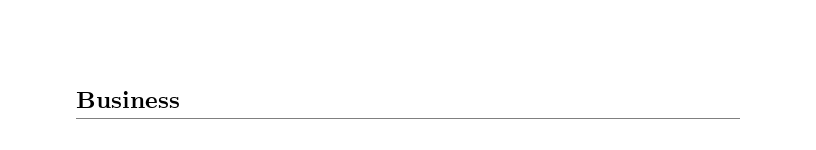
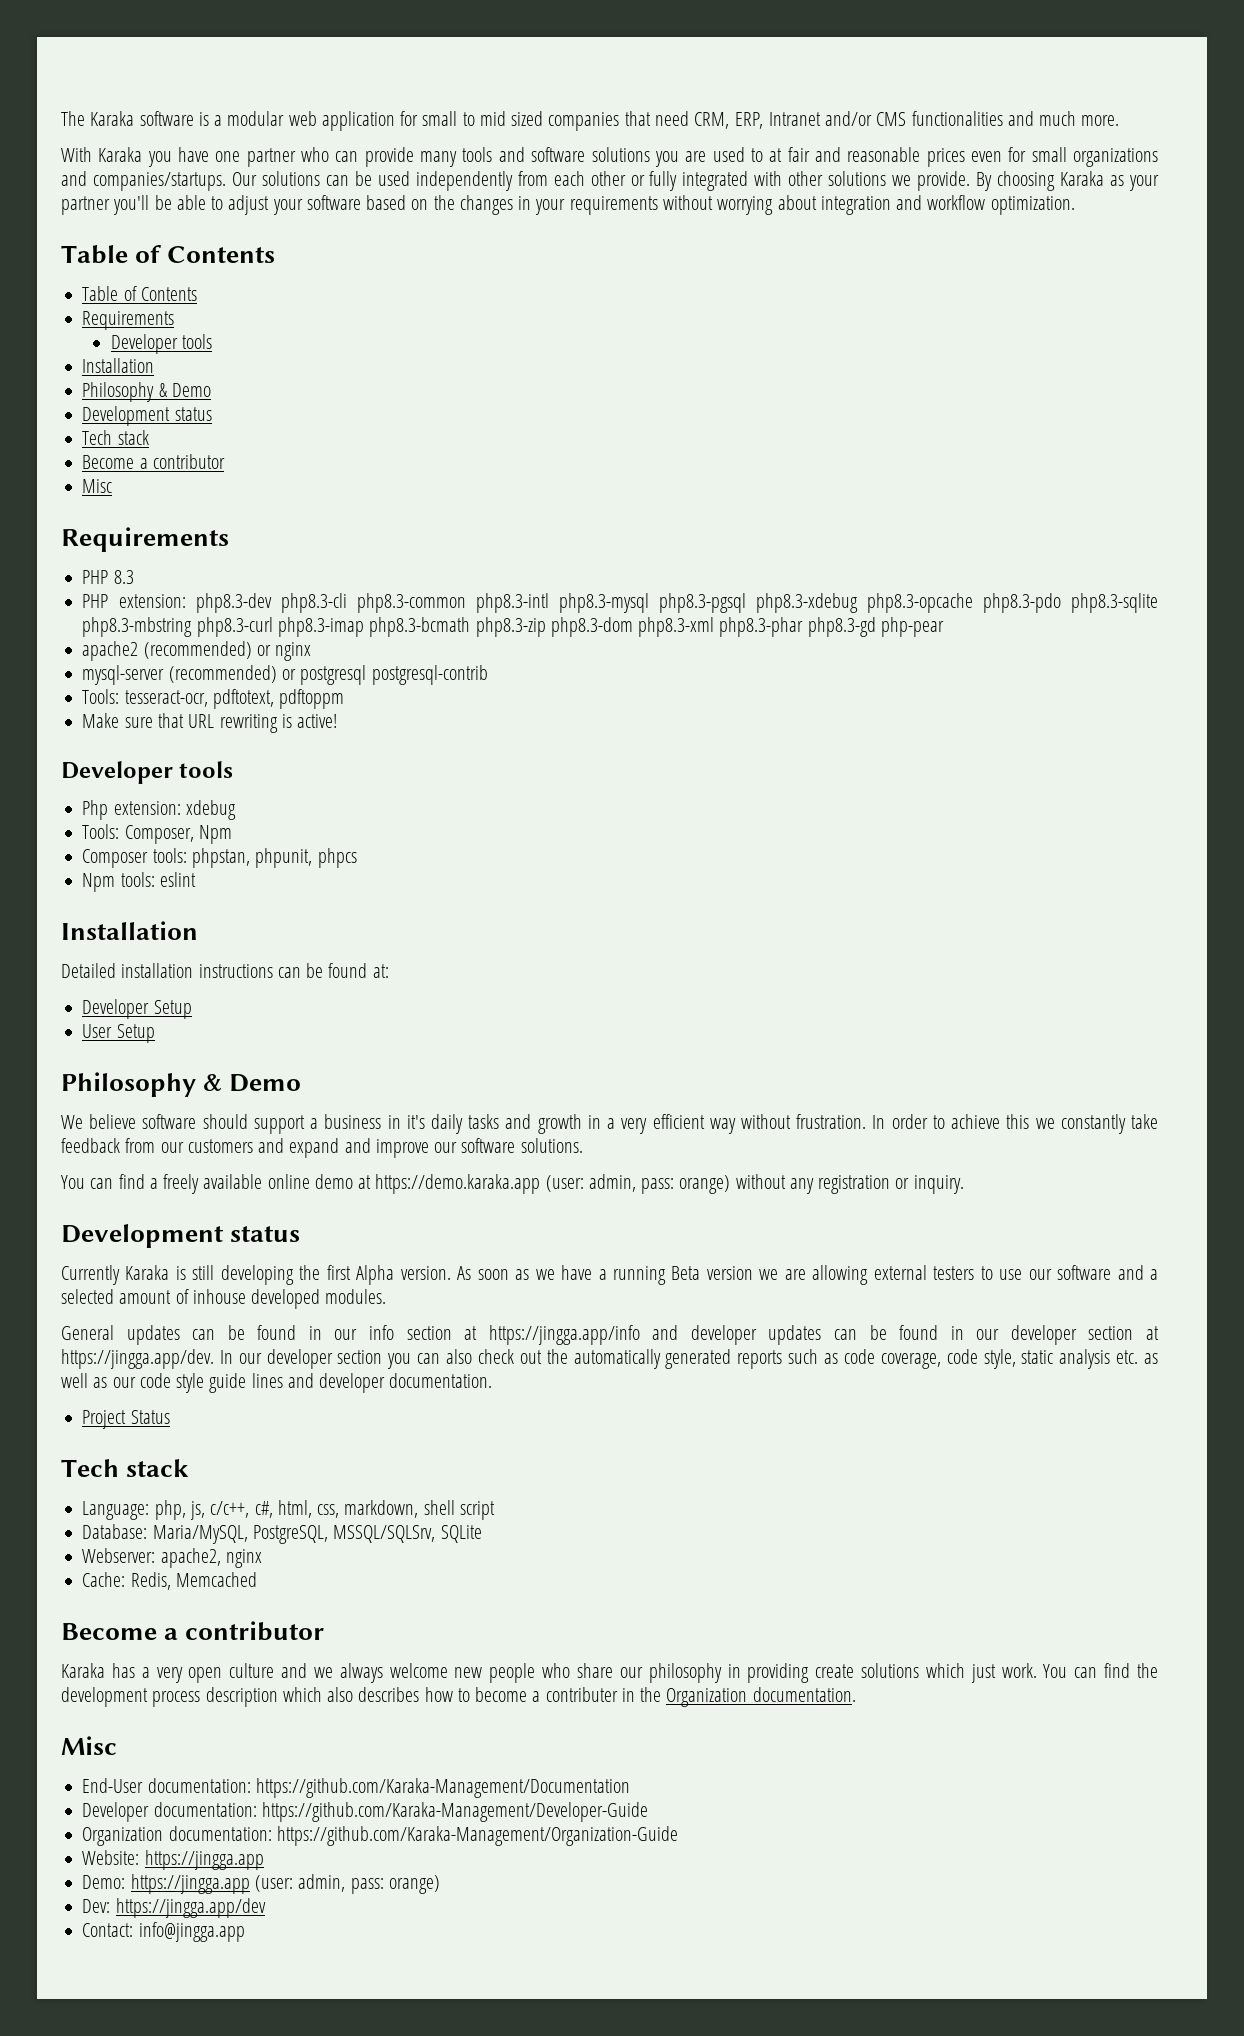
[76,91,180,108] Business -> [61,111,1120,131] [61,147,1158,167] [61,171,1159,191] [61,195,1075,215] [61,245,276,264] [82,286,197,301] [82,311,175,330] [110,334,213,354] [82,358,155,373] [82,382,211,402] [82,406,212,426] [82,430,149,445] [82,454,225,469] [82,479,113,493] [61,527,229,552] [82,570,134,584] [82,593,1158,613] [82,617,944,637] [82,641,312,661] [82,665,488,685] [82,689,345,709] [82,713,338,733] [61,761,234,784] [82,800,236,820] [82,824,232,844] [82,848,357,868] [82,872,196,892] [61,921,198,940] [61,963,389,978] [82,999,192,1019] [82,1024,155,1043] [61,1072,302,1097] [61,1114,1158,1134] [61,1138,583,1158] [61,1174,964,1194] [61,1224,301,1248] [61,1265,1158,1285] [61,1289,387,1309] [61,1325,1159,1345] [61,1349,1158,1369] [61,1373,493,1393] [82,1410,170,1429] [61,1459,190,1477] [82,1500,495,1520] [82,1524,482,1544] [82,1548,262,1568] [82,1572,257,1590] [61,1621,325,1641] [61,1663,1158,1683] [61,1687,856,1707] [61,1736,117,1755] [82,1778,630,1798] [82,1802,648,1822] [82,1826,678,1846] [82,1850,264,1870] [82,1874,440,1894] [82,1898,266,1918] [82,1922,245,1942] The Karaka software is a modular web application for small to mid sized companies that need CRM, ERP, Intranet and/or CMS functionalities and much more. // With Karaka you have one partner who can provide many tools and software solutions you are used to at fair and reasonable prices even for small organizations and companies/startups. Our solutions can be used independently from each other or fully integrated with other solutions we provide. By choosing Karaka as your partner you'll be able to adjust your software based on the changes in your requirements without worrying about integration and workflow optimization. // Table of Contents // Table of Contents // Requirements // Developer tools // Installation // Philosophy & Demo // Development status // Tech stack // Become a contributor // Misc // Requirements // PHP 8.3 // PHP extension: php8.3-dev php8.3-cli php8.3-common php8.3-intl php8.3-mysql php8.3-pgsql php8.3-xdebug php8.3-opcache php8.3-pdo php8.3-sqlite php8.3-mbstring php8.3-curl php8.3-imap php8.3-bcmath php8.3-zip php8.3-dom php8.3-xml php8.3-phar php8.3-gd php-pear // apache2 (recommended) or nginx // mysql-server (recommended) or postgresql postgresql-contrib // Tools: tesseract-ocr, pdftotext, pdftoppm // Make sure that URL rewriting is active! // Developer tools // Php extension: xdebug // Tools: Composer, Npm // Composer tools: phpstan, phpunit, phpcs // Npm tools: eslint // Installation // Detailed installation instructions can be found at: // Developer Setup // User Setup // Philosophy & Demo // We believe software should support a business in it's daily tasks and growth in a very efficient way without frustration. In order to achieve this we constantly take feedback from our customers and expand and improve our software solutions. // You can find a freely available online demo at https://demo.karaka.app (user: admin, pass: orange) without any registration or inquiry. // Development status // Currently Karaka is still developing the first Alpha version. As soon as we have a running Beta version we are allowing external testers to use our software and a selected amount of inhouse developed modules. // General updates can be found in our info section at https://jingga.app/info and developer updates can be found in our developer section at https://jingga.app/dev. In our developer section you can also check out the automatically generated reports such as code coverage, code style, static analysis etc. as well as our code style guide lines and developer documentation. // Project Status // Tech stack // Language: php, js, c/c++, c#, html, css, markdown, shell script // Database: Maria/MySQL, PostgreSQL, MSSQL/SQLSrv, SQLite // Webserver: apache2, nginx // Cache: Redis, Memcached // Become a contributor // Karaka has a very open culture and we always welcome new people who share our philosophy in providing create solutions which just work. You can find the development process description which also describes how to become a contributer in the Organization documentation. // Misc // End-User documentation: https://github.com/Karaka-Management/Documentation // Developer documentation: https://github.com/Karaka-Management/Developer-Guide // Organization documentation: https://github.com/Karaka-Management/Organization-Guide // Website: https://jingga.app // Demo: https://jingga.app (user: admin, pass: orange) // Dev: https://jingga.app/dev // Contact: info@jingga.app

